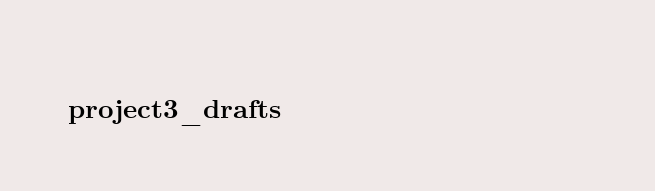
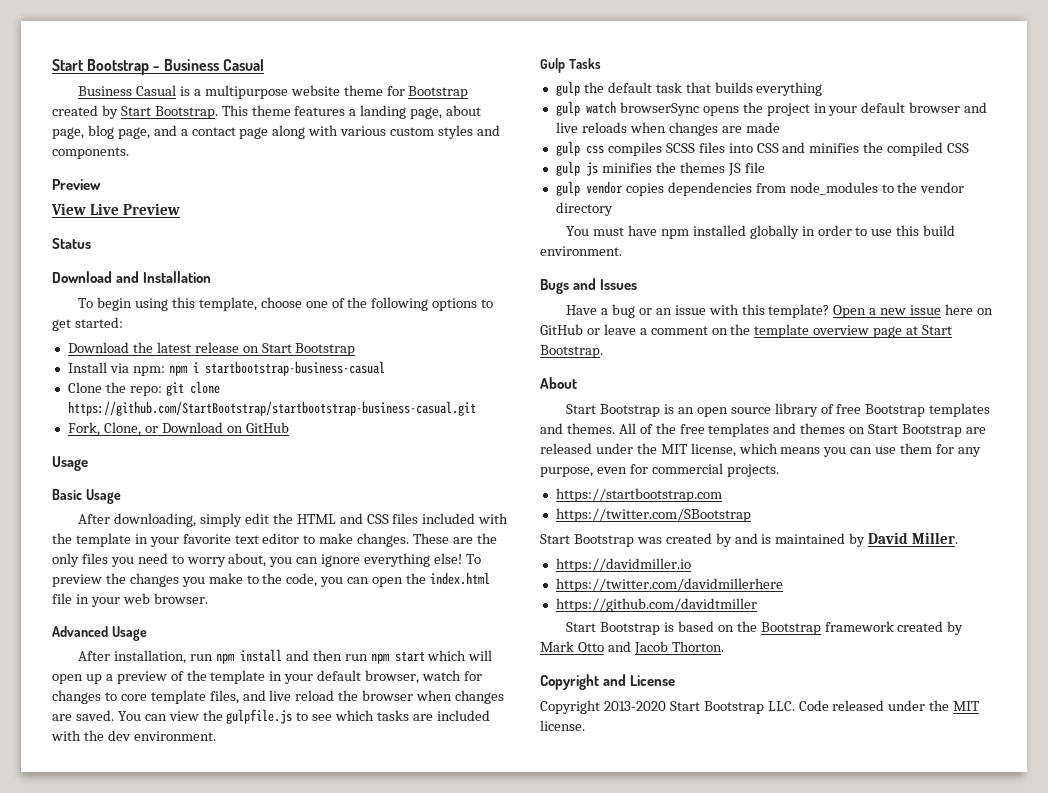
[68,100,281,126] project3_drafts -> [52,59,264,75] [78,85,469,99] [52,105,482,119] [52,125,500,139] [52,147,129,159] [52,179,101,190] [51,203,180,215] [52,238,91,249] [52,271,212,283] [78,297,494,311] [52,317,123,331] [67,342,356,356] [67,361,385,376] [67,381,220,396] [67,401,476,416] [67,422,289,436] [52,456,88,471] [52,489,121,504] [78,513,509,527] [52,533,497,547] [52,553,481,567] [52,572,490,587] [52,593,208,607] [52,626,147,641] [78,649,493,664] [52,670,482,684] [52,690,505,704] [52,709,490,724] [51,730,216,741] [540,58,601,73] [555,81,823,96] [555,101,988,116] [555,122,780,136] [555,141,970,156] [555,161,765,176] [555,181,965,196] [555,202,613,216] [566,225,956,239] [540,246,622,256] [540,278,638,294] [566,304,993,318] [540,324,953,338] [540,345,603,358] [540,377,577,389] [566,403,991,417] [540,423,986,437] [540,443,981,457] [540,463,779,477] [555,488,722,502] [555,508,751,522] [540,532,959,547] [555,558,691,572] [555,578,783,592] [555,598,757,612] [566,621,964,635] [540,641,724,655] [540,674,676,690] [540,700,981,714] [540,720,585,731] Start Bootstrap - Business Casual // Business Casual is a multipurpose website theme for Bootstrap created by Start Bootstrap. This theme features a landing page, about page, blog page, and a contact page along with various custom styles and components. // Preview // View Live Preview // Status // Download and Installation // To begin using this template, choose one of the following options to get started: // Download the latest release on Start Bootstrap // Install via npm: npm i startbootstrap-business-casual // Clone the repo: git clone https://github.com/StartBootstrap/startbootstrap-business-casual.git // Fork, Clone, or Download on GitHub // Usage // Basic Usage // After downloading, simply edit the HTML and CSS files included with the template in your favorite text editor to make changes. These are the only files you need to worry about, you can ignore everything else! To preview the changes you make to the code, you can open the index.html file in your web browser. // Advanced Usage // After installation, run npm install and then run npm start which will open up a preview of the template in your default browser, watch for changes to core template files, and live reload the browser when changes are saved. You can view the gulpfile.js to see which tasks are included with the dev environment. // Gulp Tasks // gulp the default task that builds everything // gulp watch browserSync opens the project in your default browser and live reloads when changes are made // gulp css compiles SCSS files into CSS and minifies the compiled CSS // gulp js minifies the themes JS file // gulp vendor copies dependencies from node_modules to the vendor directory // You must have npm installed globally in order to use this build environment. // Bugs and Issues // Have a bug or an issue with this template? Open a new issue here on GitHub or leave a comment on the template overview page at Start Bootstrap. // About // Start Bootstrap is an open source library of free Bootstrap templates and themes. All of the free templates and themes on Start Bootstrap are released under the MIT license, which means you can use them for any purpose, even for commercial projects. // https://startbootstrap.com // https://twitter.com/SBootstrap // Start Bootstrap was created by and is maintained by David Miller. // https://davidmiller.io // https://twitter.com/davidmillerhere // https://github.com/davidtmiller // Start Bootstrap is based on the Bootstrap framework created by Mark Otto and Jacob Thorton. // Copyright and License // Copyright 2013-2020 Start Bootstrap LLC. Code released under the MIT license.

